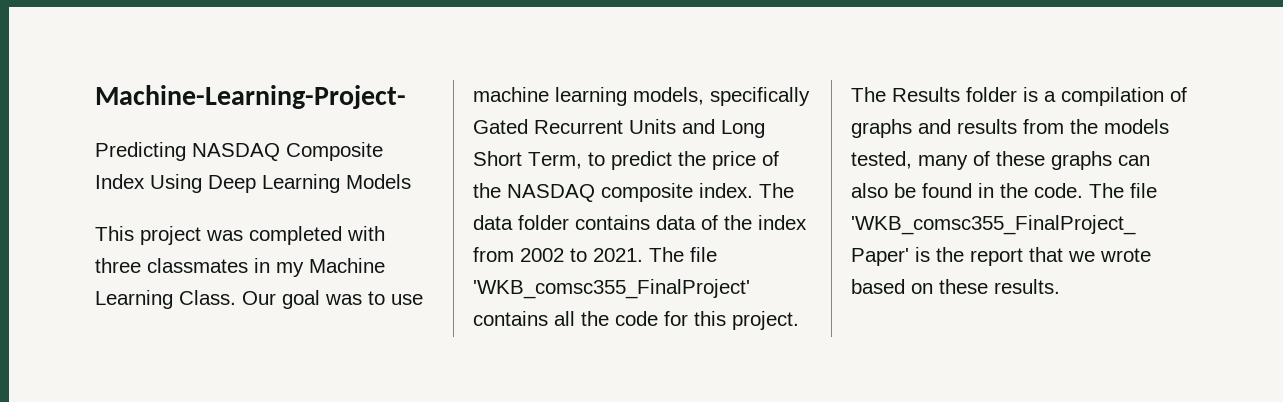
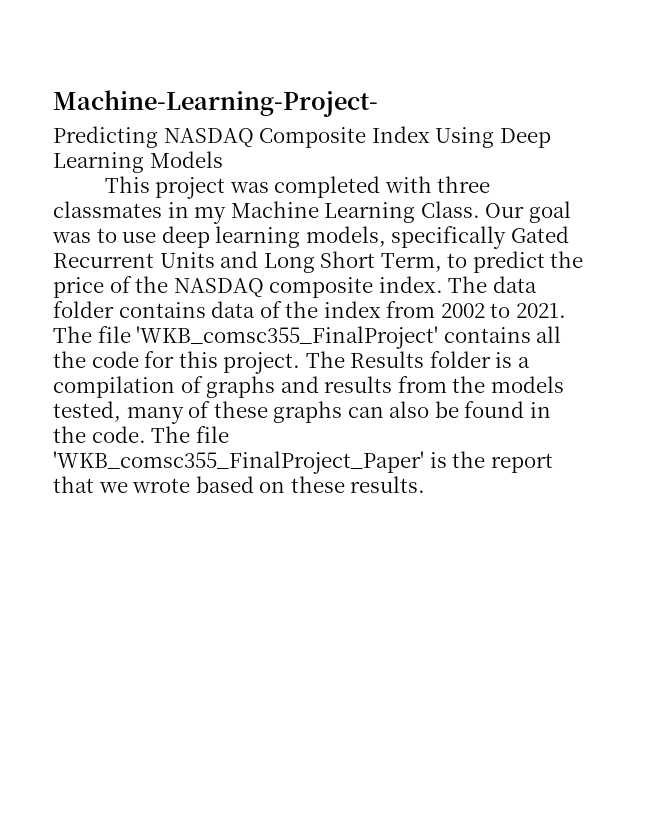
[473,87,549,102] machine -> [161,226,210,248] deep

